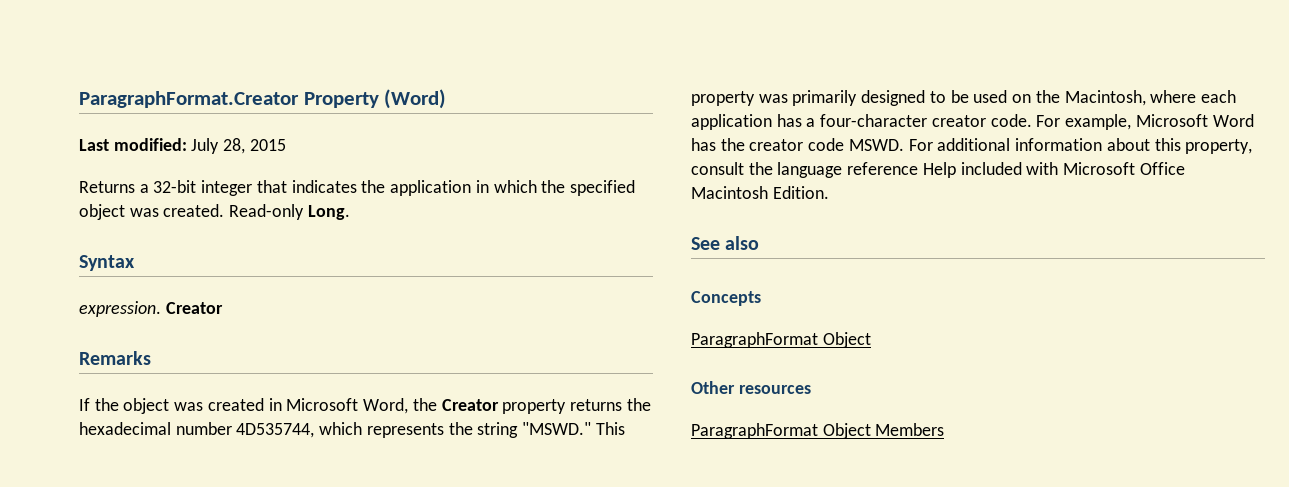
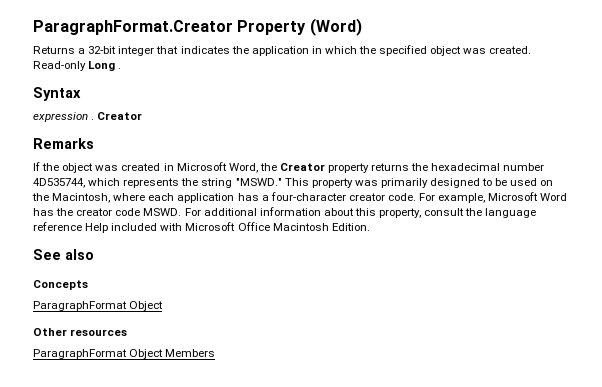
[79,138,286,154] // Last modified: July 28, 2015 -> (362, 27) none
[307,205,350,220] Long. -> [88,61,122,71] Long .
[79,301,161,317] expression. -> [33,112,95,122] expression .

